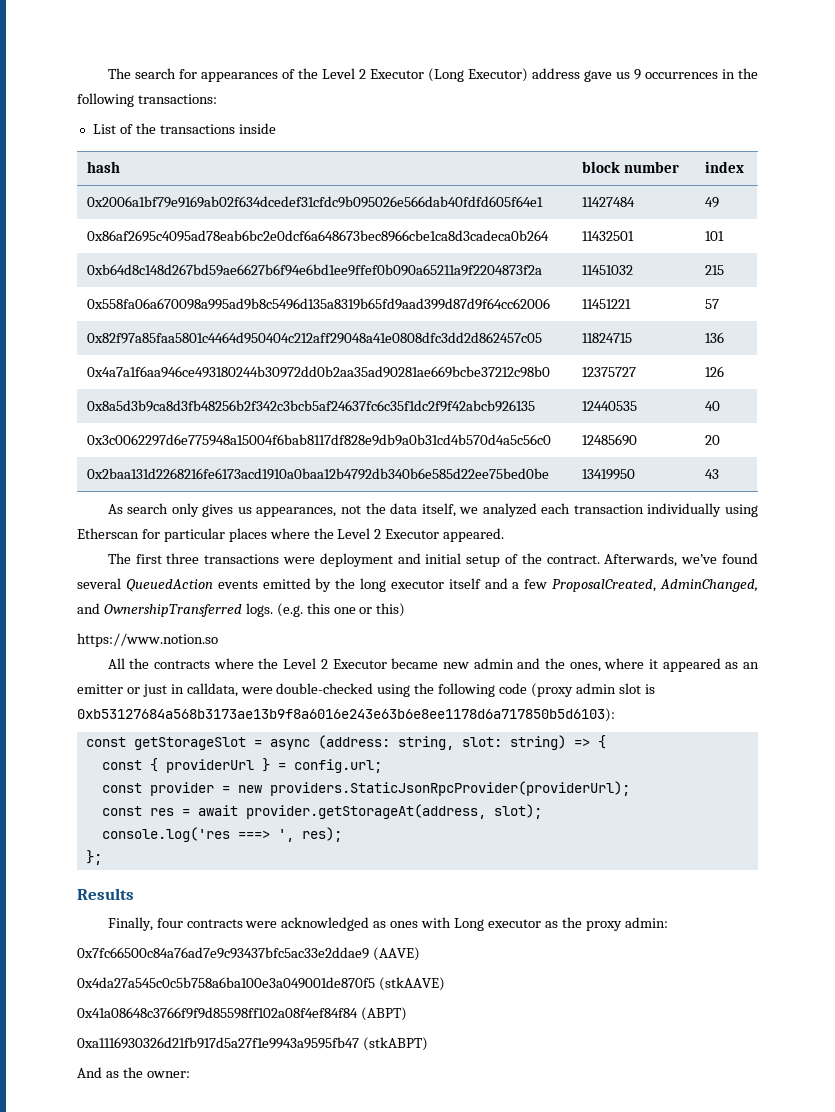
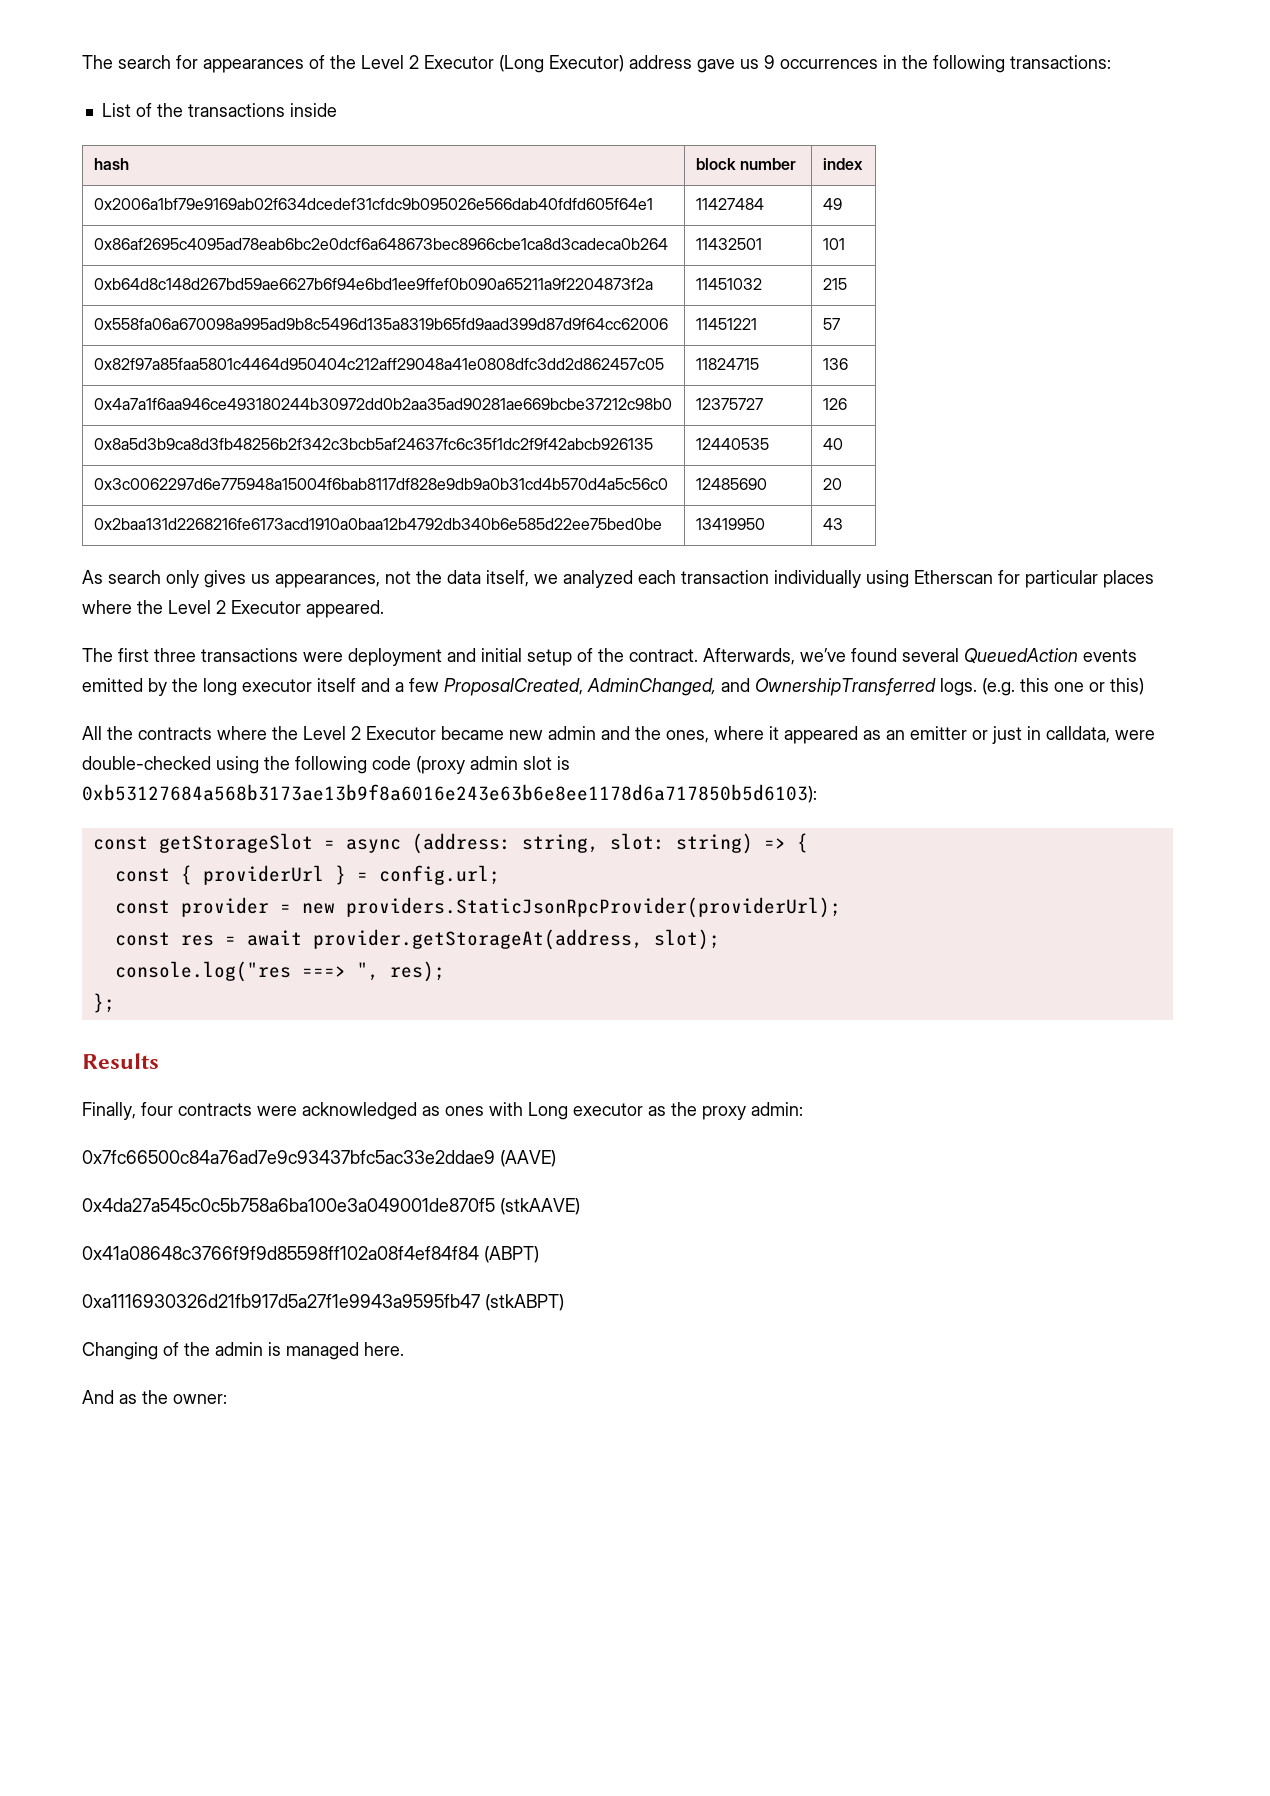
[77,633,218,647] // https://www.notion.so -> (1144, 686) none
[101,827,294,842] console.log('res ===> ', -> [114,961,379,982] console.log("res ===> ",
(428, 1044) none -> [82,1342,404,1360] // Changing of the admin is managed here.

